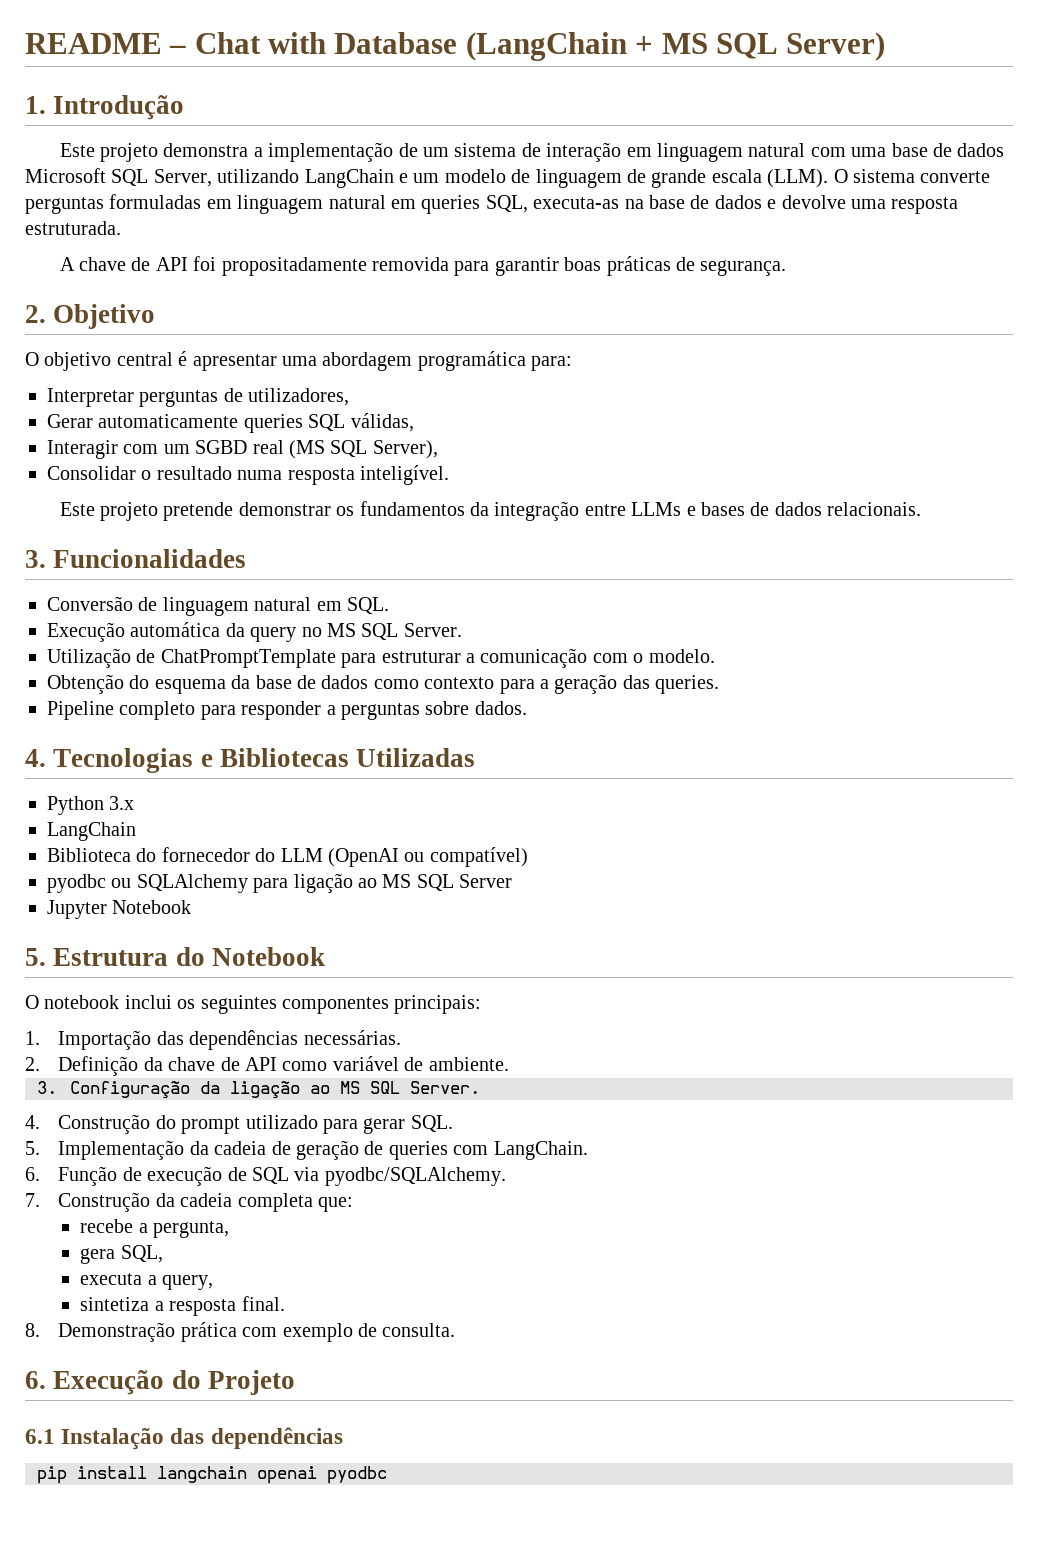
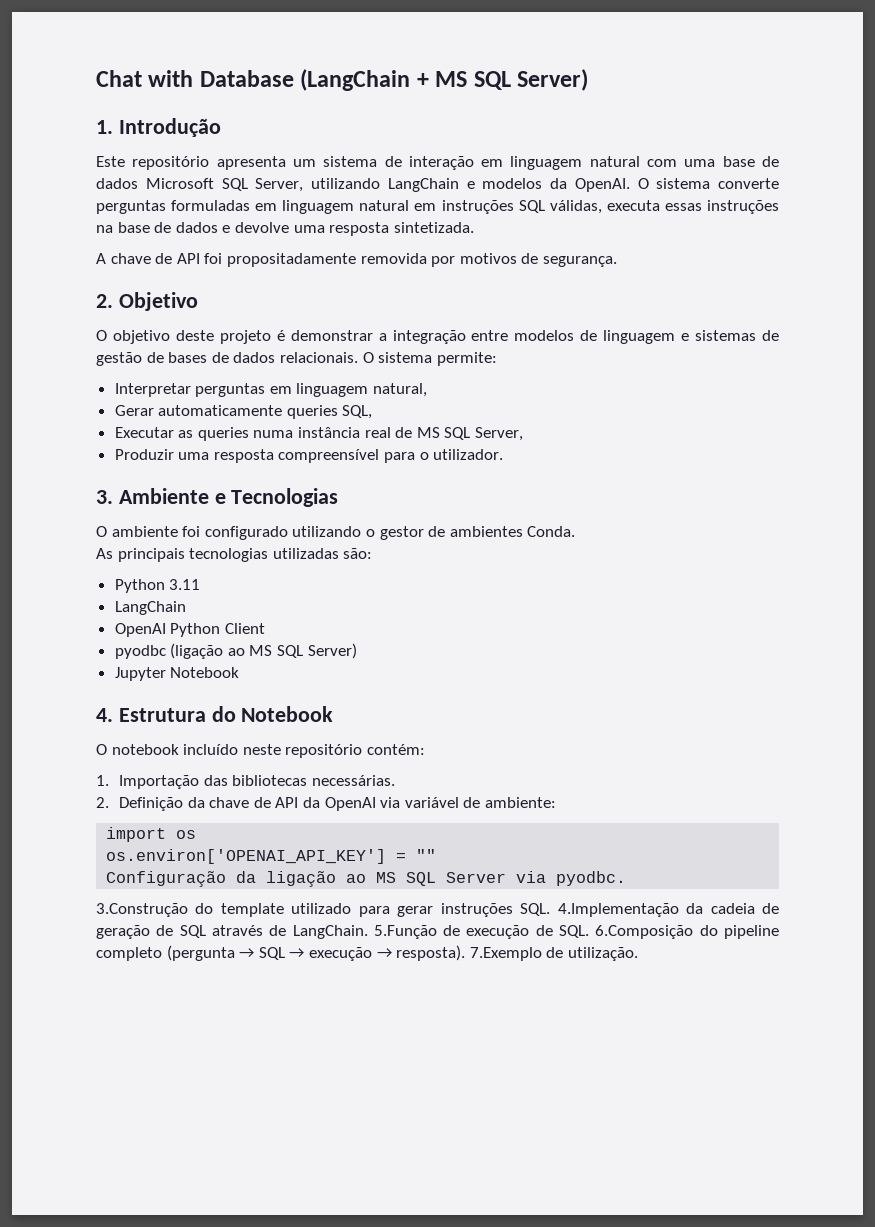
[25,33,187,54] README – -> (96, 78) none
[99,142,418,162] projeto demonstra a implementação de -> [132,156,286,170] repositório apresenta
[413,169,829,188] um modelo de linguagem de grande escala (LLM). -> [482,178,630,192] modelos da OpenAI.
[421,195,620,214] queries SQL, executa-as -> [441,200,779,214] instruções SQL válidas, executa essas instruções
[25,221,121,235] estruturada. -> [393,222,474,233] sintetizada.
[454,256,671,276] para garantir boas práticas -> [431,253,517,267] por motivos
[116,351,573,371] central é apresentar uma abordagem programática para: -> [175,330,780,344] [96,352,497,366] deste projeto é demonstrar a integração entre modelos de linguagem e sistemas de gestão de bases de dados relacionais. O sistema permite:
[223,388,350,406] de utilizadores, -> [269,383,428,397] em linguagem natural,
[308,413,414,432] [47,440,438,459] [47,465,449,485] [59,501,922,521] [25,549,247,568] [47,596,389,616] [47,622,462,642] [47,648,715,668] [47,674,720,694] [47,701,527,720] [25,748,476,773] [47,796,135,815] SQL válidas, // Interagir com um SGBD real (MS SQL Server), // Consolidar o resultado numa resposta inteligível. // Este projeto pretende demonstrar os fundamentos da integração entre LLMs e bases de dados relacionais. // 3. Funcionalidades // Conversão de linguagem natural em SQL. // Execução automática da query no MS SQL Server. // Utilização de ChatPromptTemplate para estruturar a comunicação com o modelo. // Obtenção do esquema da base de dados como contexto para a geração das queries. // Pipeline completo para responder a perguntas sobre dados. // 4. Tecnologias e Bibliotecas Utilizadas // Python 3.x -> [342,405,373,419] [114,427,524,441] [114,449,504,463] [96,488,339,507] [96,526,576,540] [96,548,373,562] [114,579,201,593] SQL, // Executar as queries numa instância real de MS SQL Server, // Produzir uma resposta compreensível para o utilizador. // 3. Ambiente e Tecnologias // O ambiente foi configurado utilizando o gestor de ambientes Conda. // As principais tecnologias utilizadas são: // Python 3.11
[47,847,528,867] [47,873,513,893] Biblioteca do fornecedor do LLM (OpenAI ou compatível) // pyodbc ou SQLAlchemy para ligação ao MS SQL Server -> [114,623,265,637] [114,643,357,659] OpenAI Python Client // pyodbc (ligação ao MS SQL Server)
[25,948,46,966] 5. -> [96,708,113,722] 4.
[124,995,482,1014] inclui os seguintes componentes principais: -> [183,744,425,758] incluído neste repositório contém:
[189,1030,299,1050] dependências -> [232,775,308,786] bibliotecas
[282,1056,509,1071] [37,1081,57,1094] como variável de ambiente. // 3. -> [302,797,556,811] [106,827,197,842] [106,849,437,864] da OpenAI via variável de ambiente: // import os // os.environ['OPENAI_API_KEY'] = "" //
[410,1081,481,1094] [25,1114,241,1134] Server. // 4. Construção do prompt -> [446,871,627,886] [96,903,284,917] Server via pyodbc. // 3.Construção do template
[410,1115,453,1132] [25,1140,185,1160] SQL. // 5. Implementação -> [440,903,679,917] instruções SQL. 4.Implementação
[388,1141,489,1160] queries com -> [179,925,287,938] SQL através de
[25,1166,118,1186] // 6. Função -> [373,925,437,939] 5.Função
[252,1167,506,1186] [25,1192,354,1212] [80,1219,230,1238] [80,1245,163,1264] [80,1273,214,1290] [80,1296,285,1316] [25,1322,456,1342] [25,1370,295,1395] [25,1427,343,1450] [37,1466,387,1484] SQL via pyodbc/SQLAlchemy. // 7. Construção da cadeia completa que: // recebe a pergunta, // gera SQL, // executa a query, // sintetiza a resposta final. // 8. Demonstração prática com exemplo de consulta. // 6. Execução do Projeto // 6.1 Instalação das dependências // pip install langchain openai pyodbc -> [559,925,779,939] [96,945,638,961] SQL. 6.Composição do pipeline completo (pergunta → SQL → execução → resposta). 7.Exemplo de utilização.

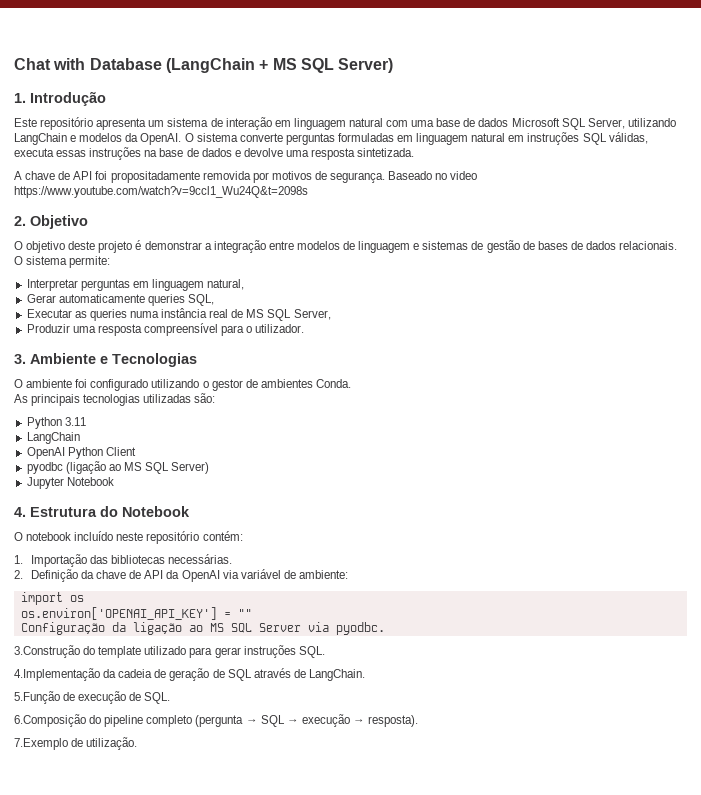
(617, 261) none -> [388,171,478,180] [14,186,308,198] Baseado no video https://www.youtube.com/watch?v=9ccl1_Wu24Q&t=2098s
(551, 909) none -> (325, 652) //
(368, 932) none -> (365, 675) //
(590, 931) none -> (171, 698) //
(466, 953) none -> (419, 721) //

